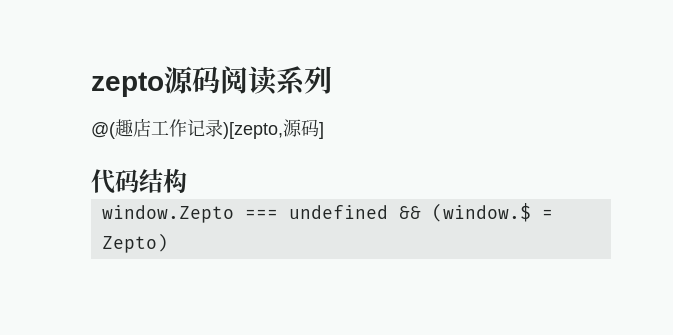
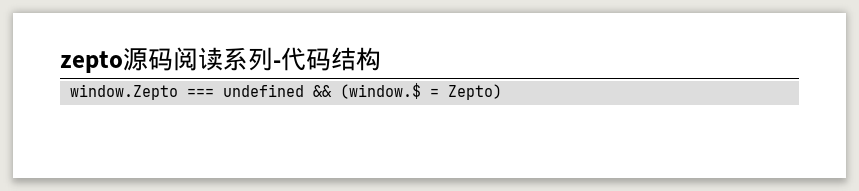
[91,118,324,139] // @(趣店工作记录)[zepto,源码] // -> [273,60,281,68] -

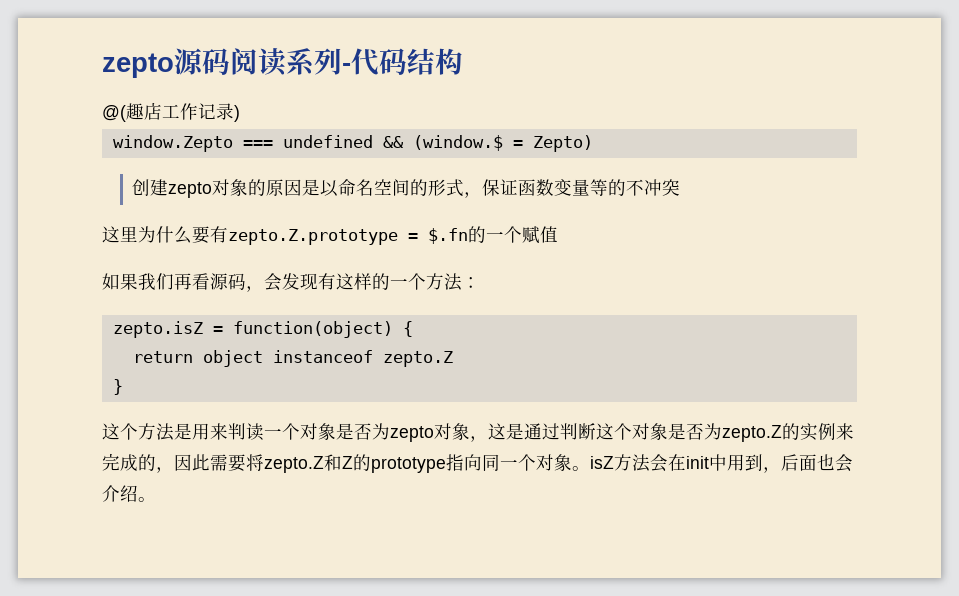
(381, 59) none -> [102,103,240,122] // @(趣店工作记录)
(502, 92) none -> [132,179,681,198] [102,226,558,245] [102,273,480,292] [112,321,413,338] [132,350,453,367] [112,379,123,395] [102,423,854,442] [102,453,853,473] [102,485,156,502] // 创建zepto对象的原因是以命名空间的形式，保证函数变量等的不冲突 // 这里为什么要有zepto.Z.prototype = $.fn的一个赋值 // 如果我们再看源码，会发现有这样的一个方法： // zepto.isZ = function(object) { // return object instanceof zepto.Z // } // 这个方法是用来判读一个对象是否为zepto对象，这是通过判断这个对象是否为zepto.Z的实例来完成的，因此需要将zepto.Z和Z的prototype指向同一个对象。isZ方法会在init中用到，后面也会介绍。

